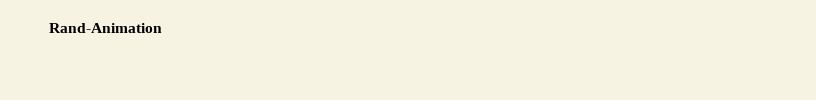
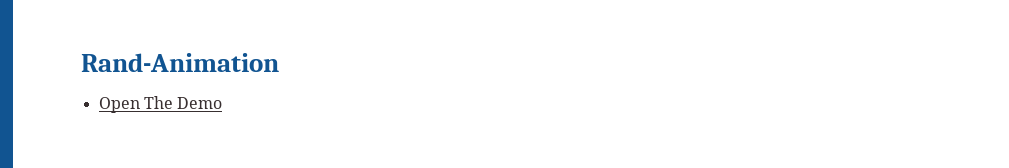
(162, 28) none -> [98,96,223,113] // Open The Demo

